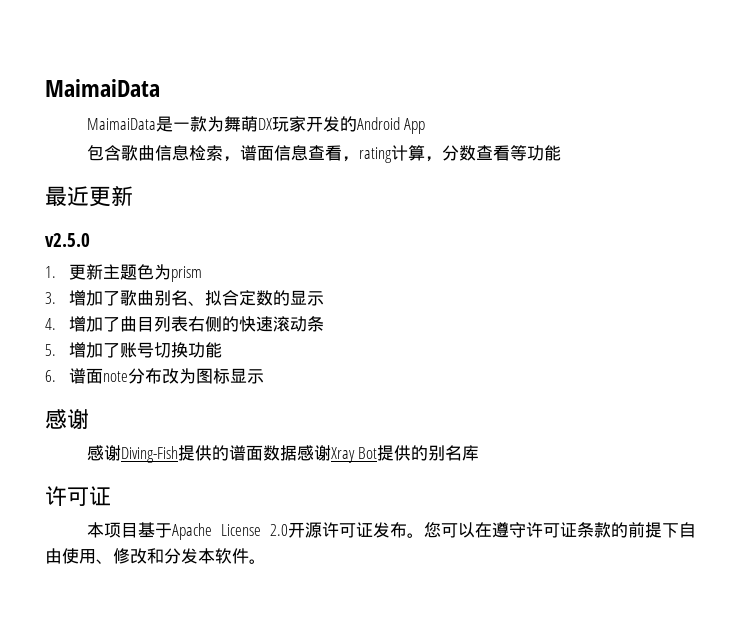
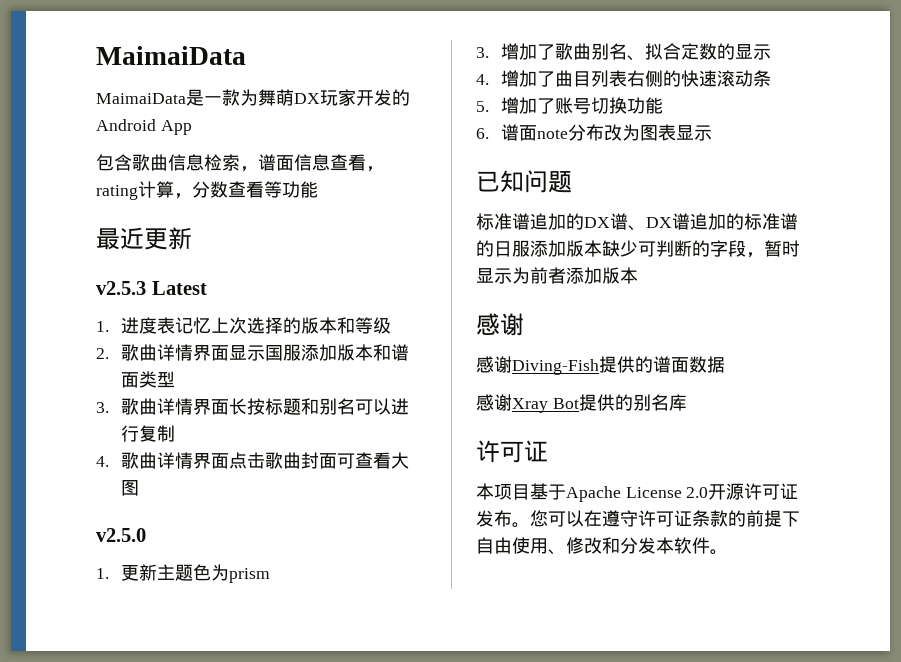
(133, 196) none -> [96,281,207,295] [96,317,392,334] [96,344,410,361] [121,371,176,388] [96,398,410,415] [121,425,176,442] [96,452,410,469] [121,480,140,496] // v2.5.3 Latest // 1.进度表记忆上次选择的版本和等级 // 2.歌曲详情界面显示国服添加版本和谱面类型 // 3.歌曲详情界面长按标题和别名可以进行复制 // 4.歌曲详情界面点击歌曲封面可查看大图
[212,368,264,384] 标显示 -> [658,124,713,141] [476,170,572,193] [476,213,798,231] [476,240,800,258] [476,267,638,284] 表显示 // 已知问题 // 标准谱追加的DX谱、DX谱追加的标准谱的日服添加版本缺少可判断的字段，暂时显示为前者添加版本
(297, 453) none -> (725, 364) //

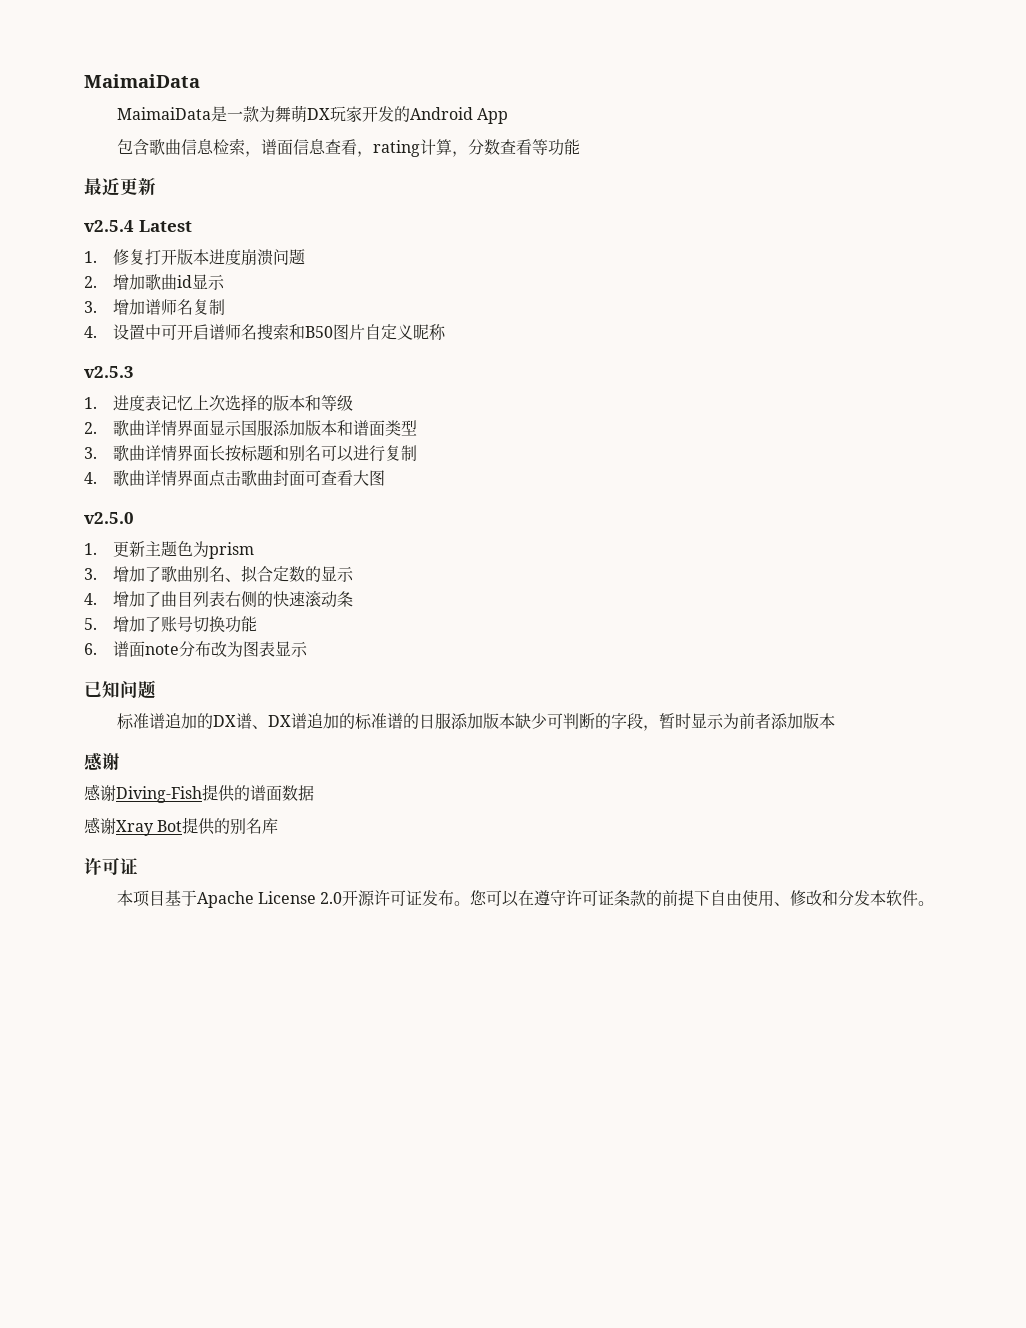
(192, 238) none -> [84,220,192,232] [84,249,306,266] [84,274,226,290] [84,299,226,315] [84,323,447,340] // v2.5.4 Latest // 1.修复打开版本进度崩溃问题 // 2.增加歌曲id显示 // 3.增加谱师名复制 // 4.设置中可开启谱师名搜索和B50图片自定义昵称
[151,281,207,295] Latest -> (134, 372) none

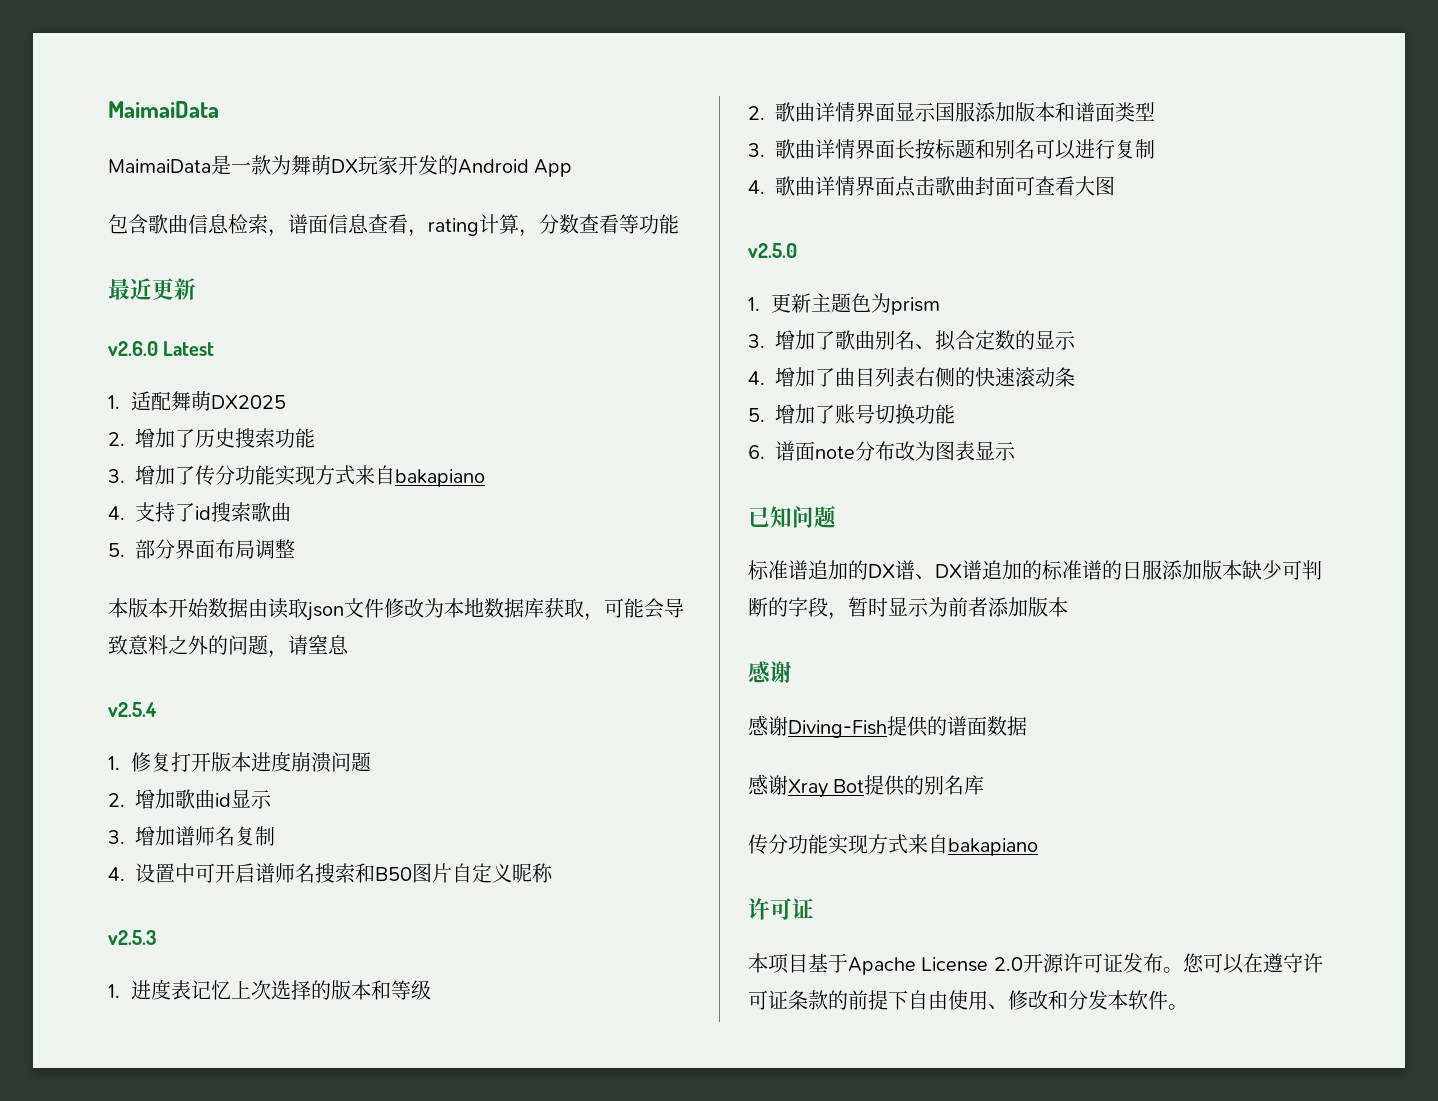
(156, 186) none -> [108,341,215,356] [108,391,287,411] [108,428,315,448] [108,465,485,487] [108,502,291,522] [108,539,295,559] [108,598,684,621] [108,635,349,658] // v2.6.0 Latest // 1.适配舞萌DX2025 // 2.增加了历史搜索功能 // 3.增加了传分功能实现方式来自bakapiano // 4.支持了id搜索歌曲 // 5.部分界面布局调整 // 本版本开始数据由读取json文件修改为本地数据库获取，可能会导致意料之外的问题，请窒息
[138,220,192,232] Latest -> (157, 709) none
(279, 826) none -> [748,834,1038,856] // 传分功能实现方式来自bakapiano

